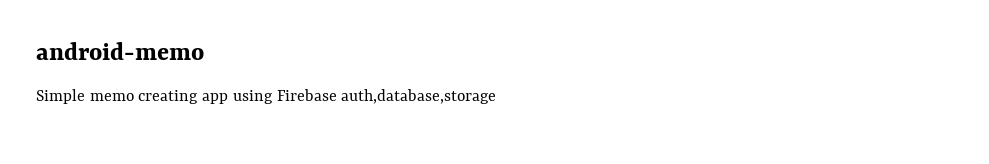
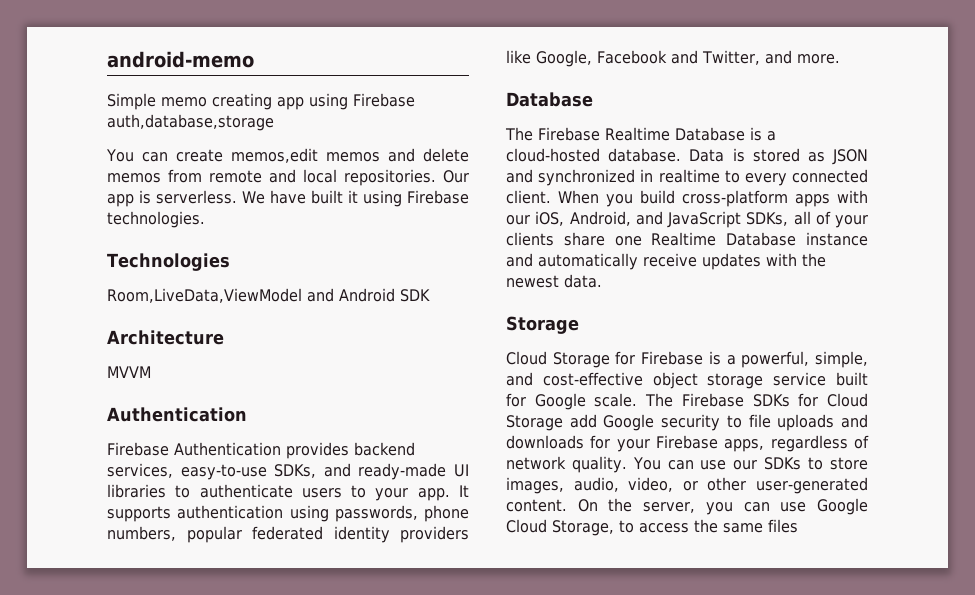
(497, 96) none -> [106,148,469,163] [107,169,469,186] [107,190,470,207] [107,211,205,228] [107,253,230,271] [107,288,430,303] [107,330,224,345] [107,366,151,378] [107,407,247,422] [107,442,415,459] [107,463,469,480] [107,484,469,501] [107,505,469,522] [107,526,469,543] [506,50,840,67] [506,92,593,107] [505,127,776,141] [506,148,868,165] [506,169,868,186] [506,190,868,207] [506,211,868,228] [506,232,868,246] [506,253,826,270] [506,274,602,288] [506,316,579,334] [506,351,868,368] [506,372,868,389] [506,393,868,410] [506,414,868,431] [506,435,869,452] [506,456,868,473] [506,477,869,494] [506,498,868,515] [506,519,798,536] // You can create memos,edit memos and delete memos from remote and local repositories. Our app is serverless. We have built it using Firebase technologies. // Technologies // Room,LiveData,ViewModel and Android SDK // Architecture // MVVM // Authentication // Firebase Authentication provides backend services, easy-to-use SDKs, and ready-made UI libraries to authenticate users to your app. It supports authentication using passwords, phone numbers, popular federated identity providers like Google, Facebook and Twitter, and more. // Database // The Firebase Realtime Database is a cloud-hosted database. Data is stored as JSON and synchronized in realtime to every connected client. When you build cross-platform apps with our iOS, Android, and JavaScript SDKs, all of your clients share one Realtime Database instance and automatically receive updates with the newest data. // Storage // Cloud Storage for Firebase is a powerful, simple, and cost-effective object storage service built for Google scale. The Firebase SDKs for Cloud Storage add Google security to file uploads and downloads for your Firebase apps, regardless of network quality. You can use our SDKs to store images, audio, video, or other user-generated content. On the server, you can use Google Cloud Storage, to access the same files

